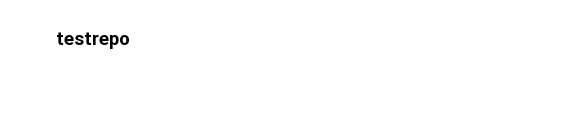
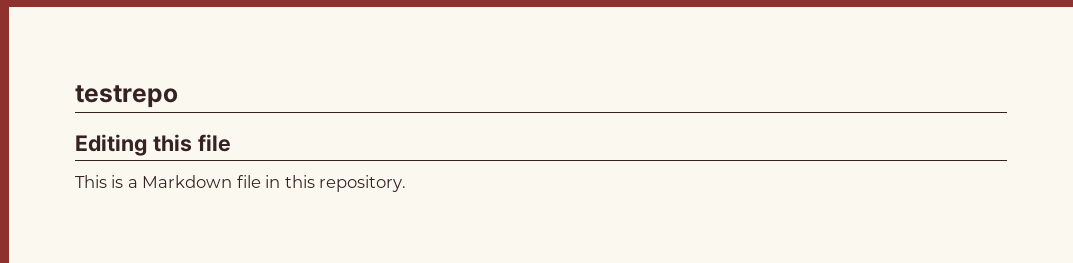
(130, 40) none -> [75,134,231,156] [75,175,407,192] // Editing this file // This is a Markdown file in this repository.

